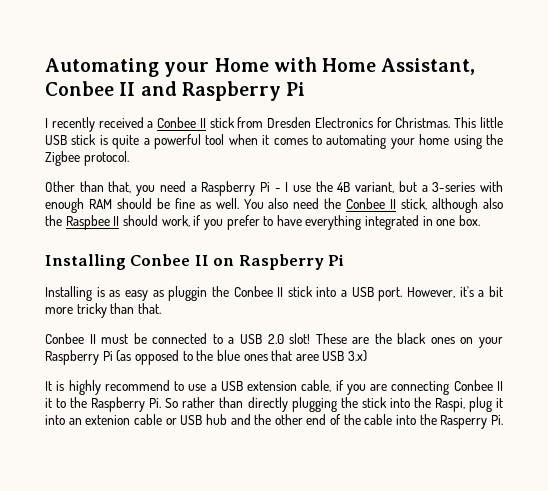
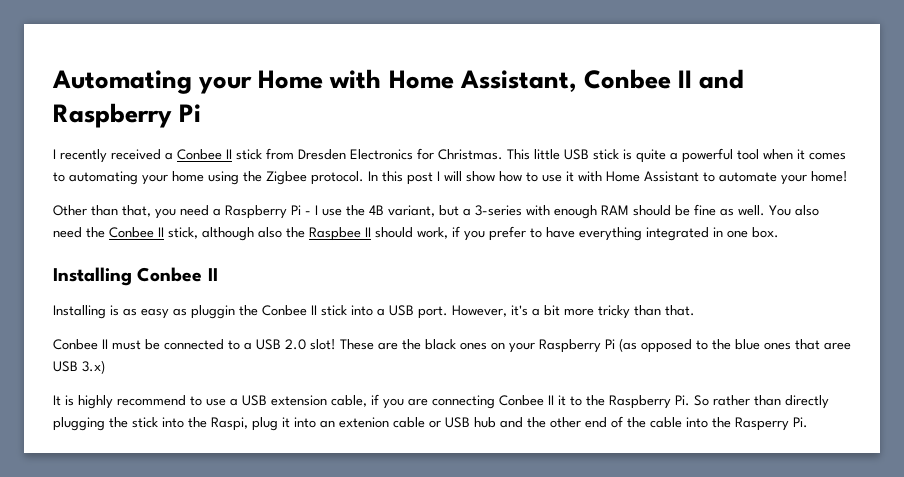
(129, 158) none -> [368,171,848,185] In this post I will show how to use it with Home Assistant to automate your home!
[213,254,345,270] on Raspberry Pi -> (218, 274) none

